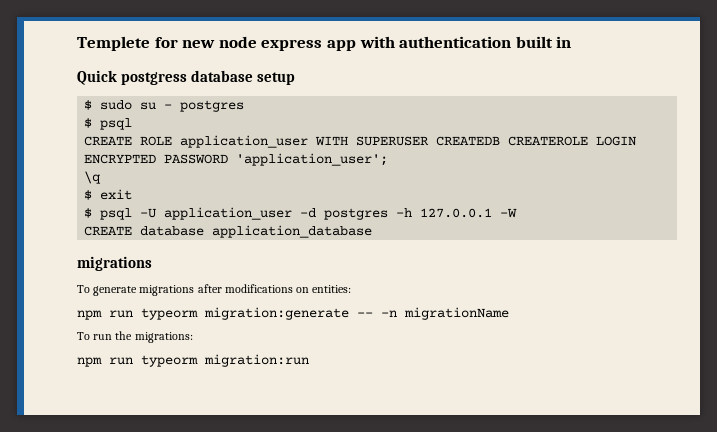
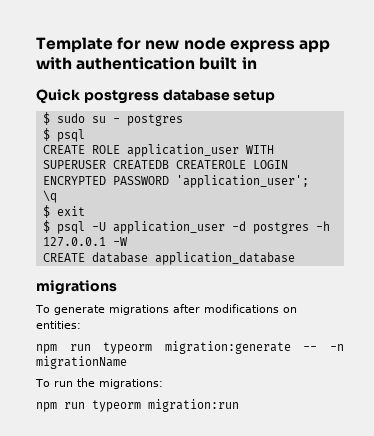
[77,36,150,51] Templete -> [36,37,113,53] Template

